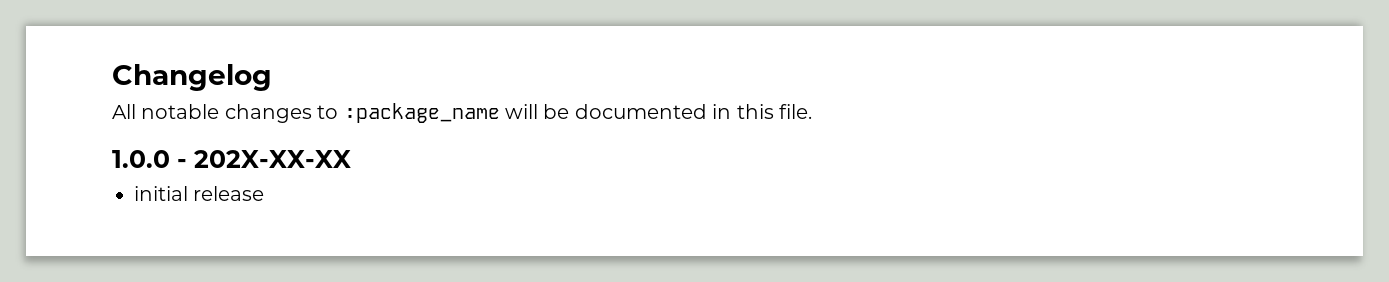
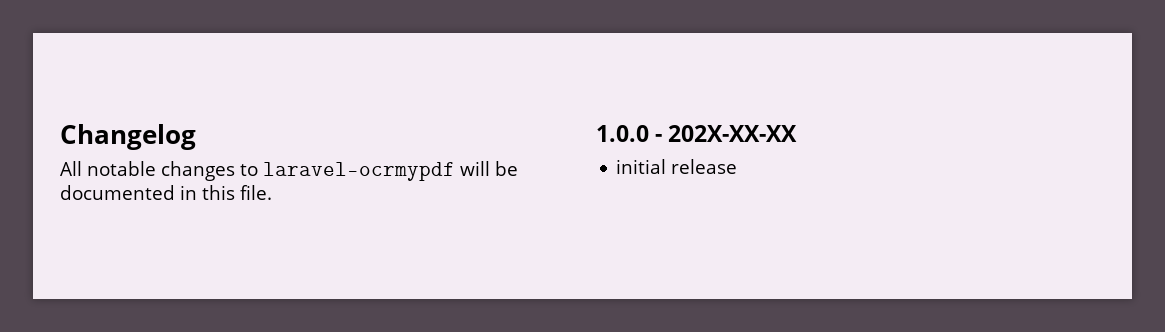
[343,103,500,123] :package_name -> [263,162,455,181] laravel-ocrmypdf

